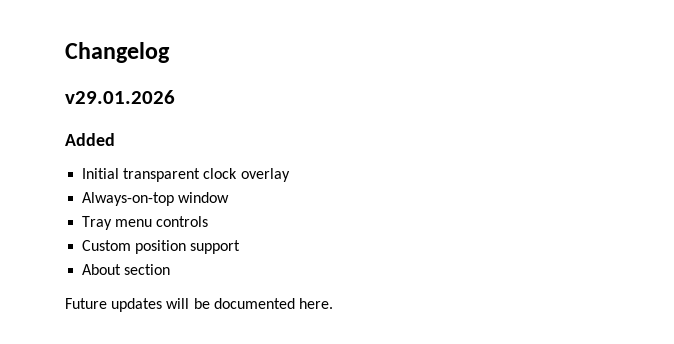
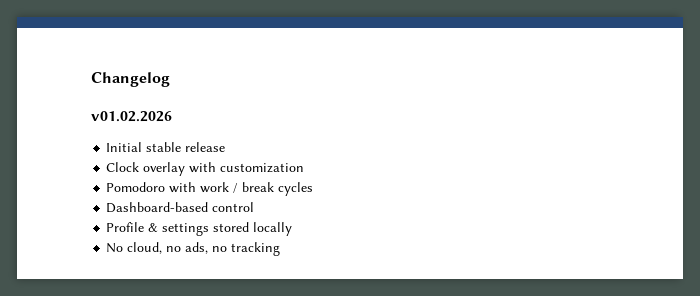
[65,90,175,104] [65,133,115,146] v29.01.2026 // Added -> [91,111,172,122] v01.02.2026
[123,168,290,182] [82,192,230,206] [82,216,209,230] [82,240,241,254] [82,264,171,275] [65,298,333,312] transparent clock overlay // Always-on-top window // Tray menu controls // Custom position support // About section // Future updates will be documented here. -> [146,142,226,152] [106,162,305,176] [106,182,314,196] [106,202,255,213] [106,222,293,236] [106,242,281,256] stable release // Clock overlay with customization // Pomodoro with work / break cycles // Dashboard-based control // Profile & settings stored locally // No cloud, no ads, no tracking

